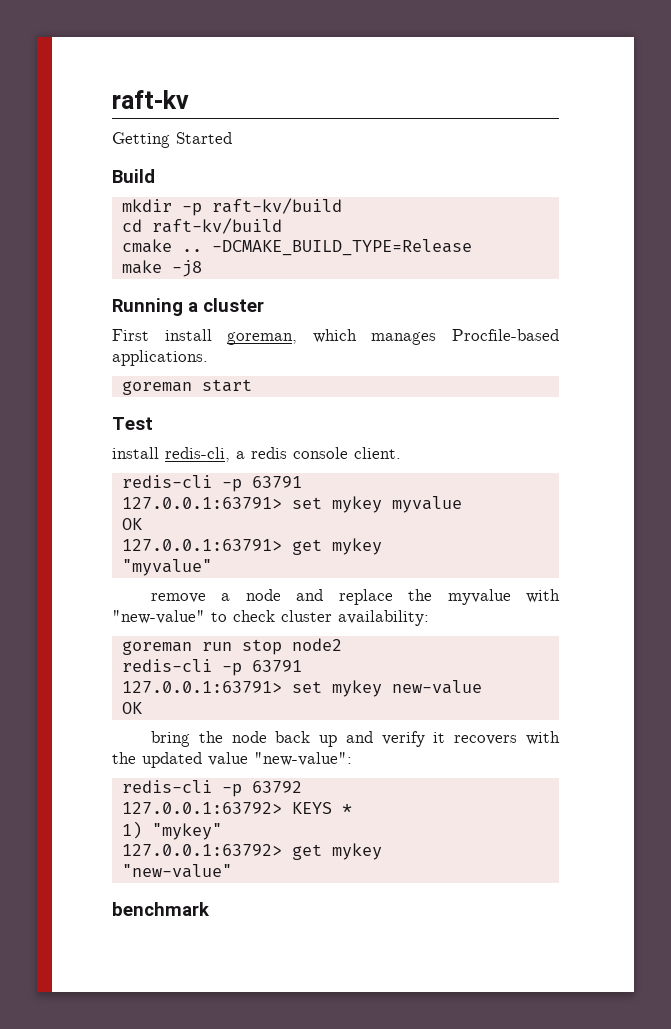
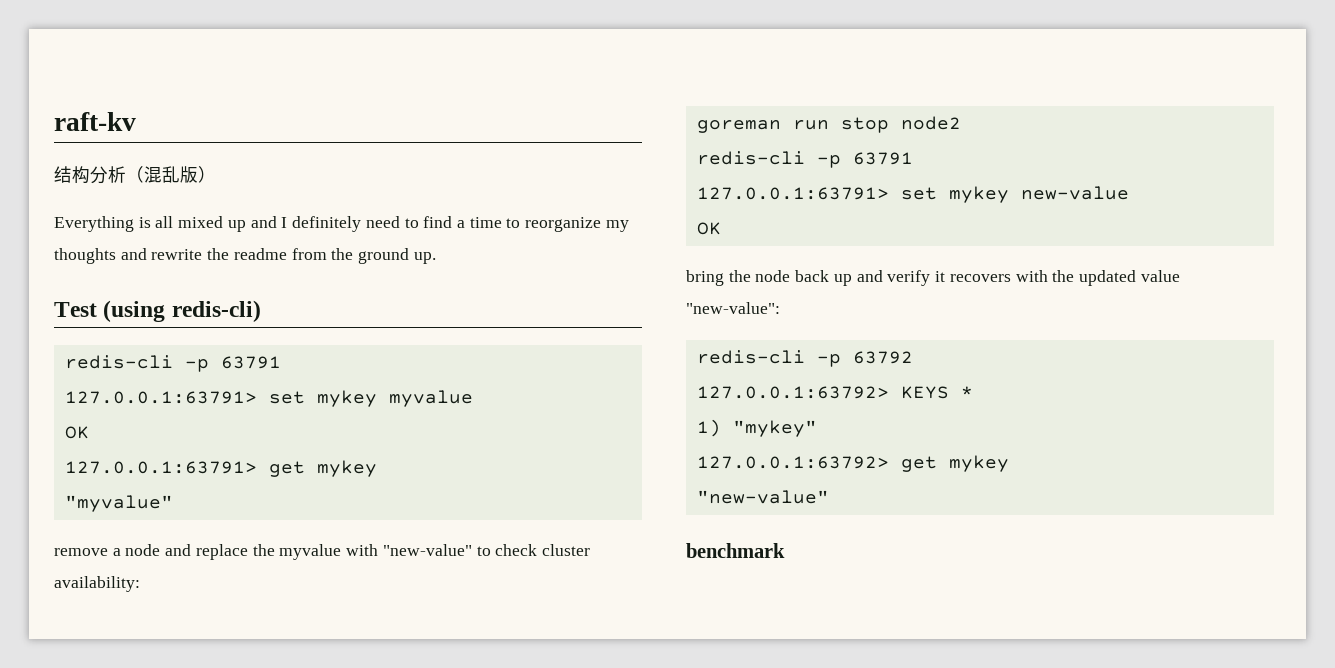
[112,132,232,148] [112,169,155,183] [121,198,342,216] [121,218,282,234] [121,239,472,256] [121,260,202,277] [112,298,264,316] [112,329,559,345] [112,350,208,366] [121,379,252,395] [112,417,153,430] [112,447,401,462] Getting Started // Build // mkdir -p raft-kv/build // cd raft-kv/build // cmake .. -DCMAKE_BUILD_TYPE=Release // make -j8 // Running a cluster // First install goreman, which manages Procfile-based applications. // goreman start // Test // install redis-cli, a redis console client. -> [54,166,216,184] [54,216,629,232] [54,248,436,264] [54,300,261,322] 结构分析（混乱版） // Everything is all mixed up and I definitely need to find a time to reorganize my thoughts and rewrite the readme from the ground up. // Test (using redis-cli)

